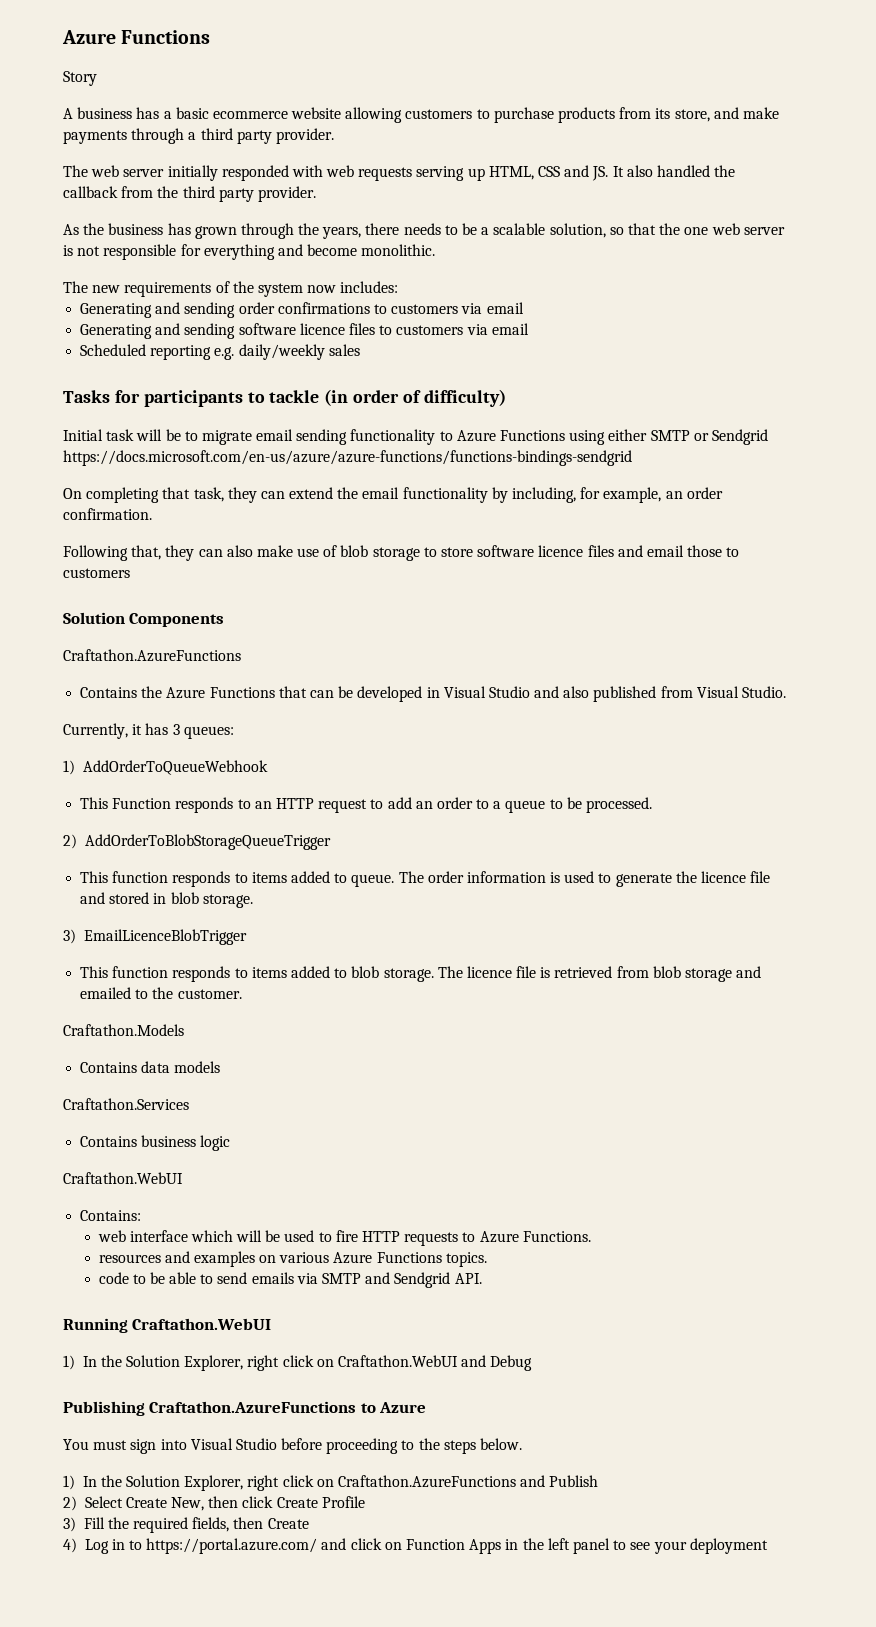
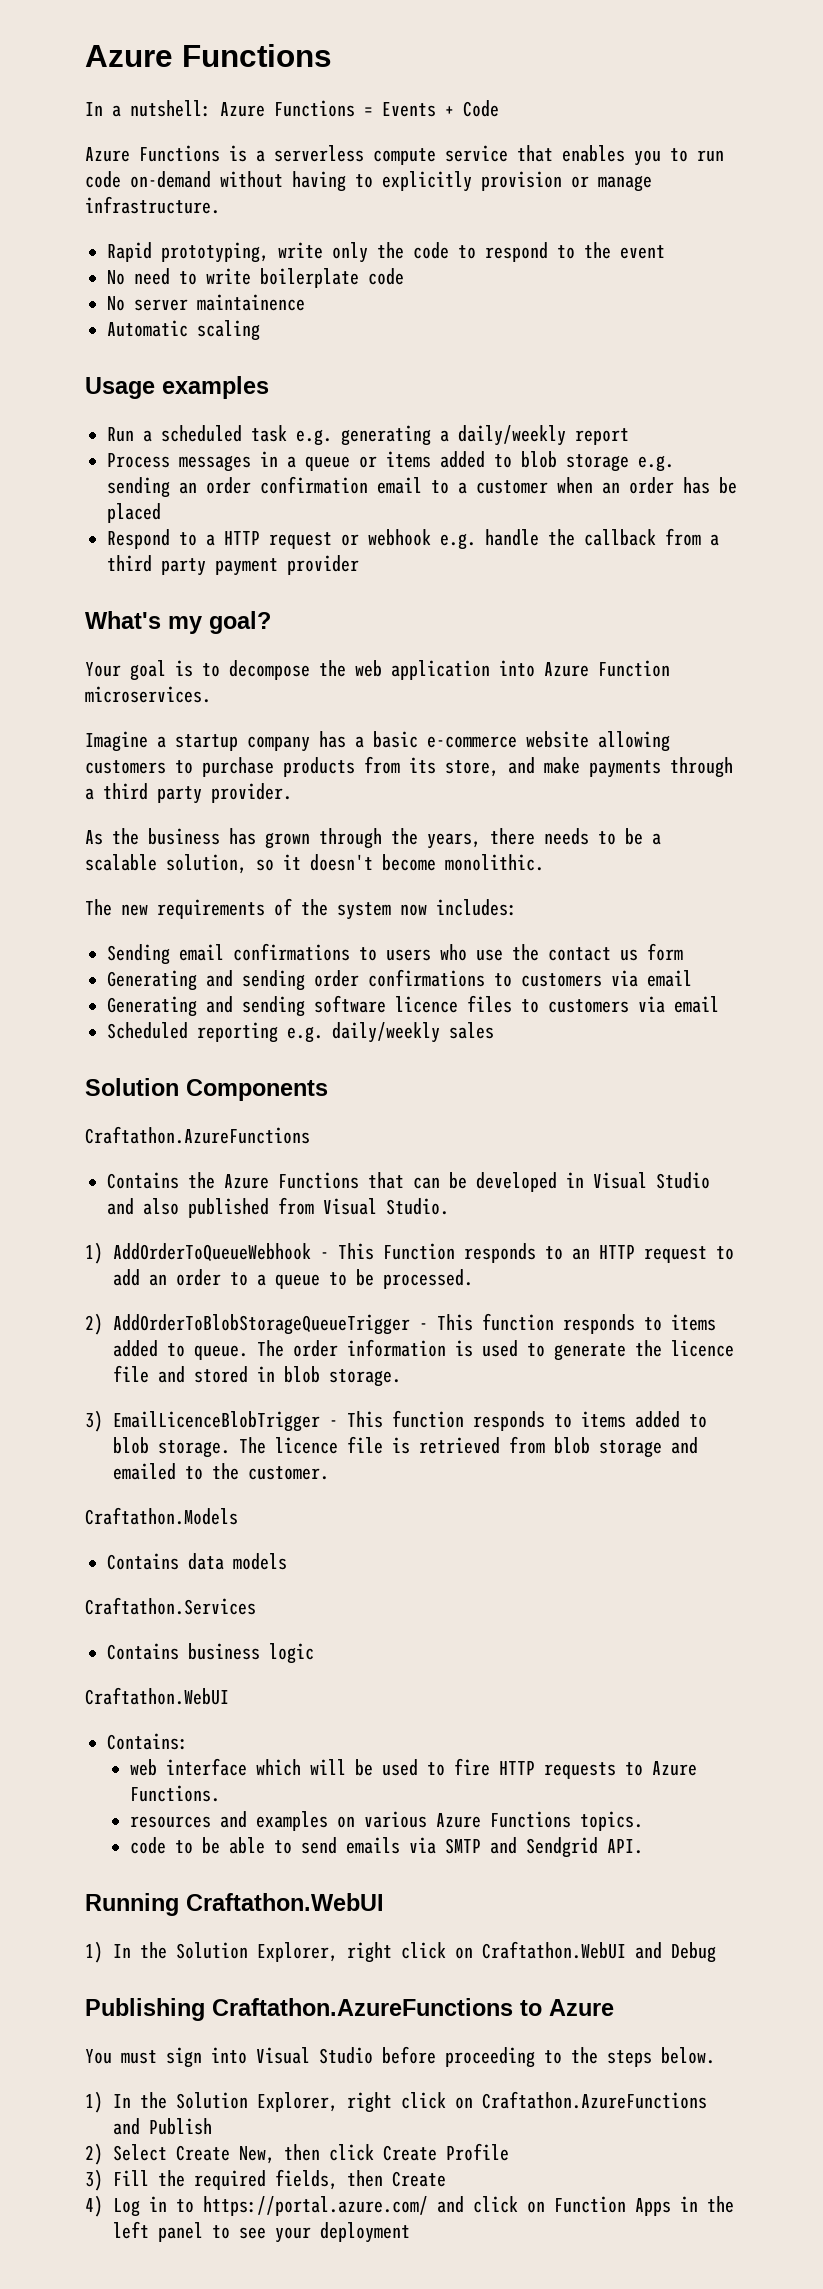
[63,71,97,86] [63,107,133,119] Story // A business -> [85,100,499,117] [85,145,724,166] [85,171,652,192] [85,196,220,214] [107,242,665,263] [107,268,404,288] [107,294,305,311] [107,320,260,341] [85,376,269,399] [107,425,629,446] [107,451,674,472] [107,476,737,498] [107,503,161,523] [107,528,719,550] [107,555,359,576] [85,611,271,634] [85,660,670,681] [85,686,211,703] [85,731,310,752] In a nutshell: Azure Functions = Events + Code // Azure Functions is a serverless compute service that enables you to run code on-demand without having to explicitly provision or manage infrastructure. // Rapid prototyping, write only the code to respond to the event // No need to write boilerplate code // No server maintainence // Automatic scaling // Usage examples // Run a scheduled task e.g. generating a daily/weekly report // Process messages in a queue or items added to blob storage e.g. sending an order confirmation email to a customer when an order has be placed // Respond to a HTTP request or webhook e.g. handle the callback from a third party payment provider // What's my goal? // Your goal is to decompose the web application into Azure Function microservices. // Imagine a startup company
[212,111,288,119] ecommerce -> [427,736,517,748] e-commerce
[63,165,736,181] [63,186,316,202] // The web server initially responded with web requests serving up HTML, CSS and JS. It also handled the callback from the third party provider. -> (292, 793) none
[627,223,785,235] [63,244,303,260] that the one web server is not responsible for everything and -> [283,854,373,871] it doesn't
(399, 287) none -> [107,943,683,965] // Sending email confirmations to users who use the contact us form
[63,389,506,407] [63,429,768,445] [63,450,632,466] [63,487,723,503] [63,508,152,520] [63,545,740,561] [63,568,130,578] // Tasks for participants to tackle (in order of difficulty) // Initial task will be to migrate email sending functionality to Azure Functions using either SMTP or Sendgrid https://docs.microsoft.com/en-us/azure/azure-functions/functions-bindings-sendgrid // On completing that task, they can extend the email functionality by including, for example, an order confirmation. // Following that, they can also make use of blob storage to store software licence files and email those to customers -> (494, 1030) none
[63,723,234,739] // Currently, it has 3 queues: -> (449, 1206) none
(268, 767) // -> [320,1252,329,1259] -
(331, 842) // -> [419,1323,428,1330] -
(247, 937) // -> [329,1420,338,1427] -

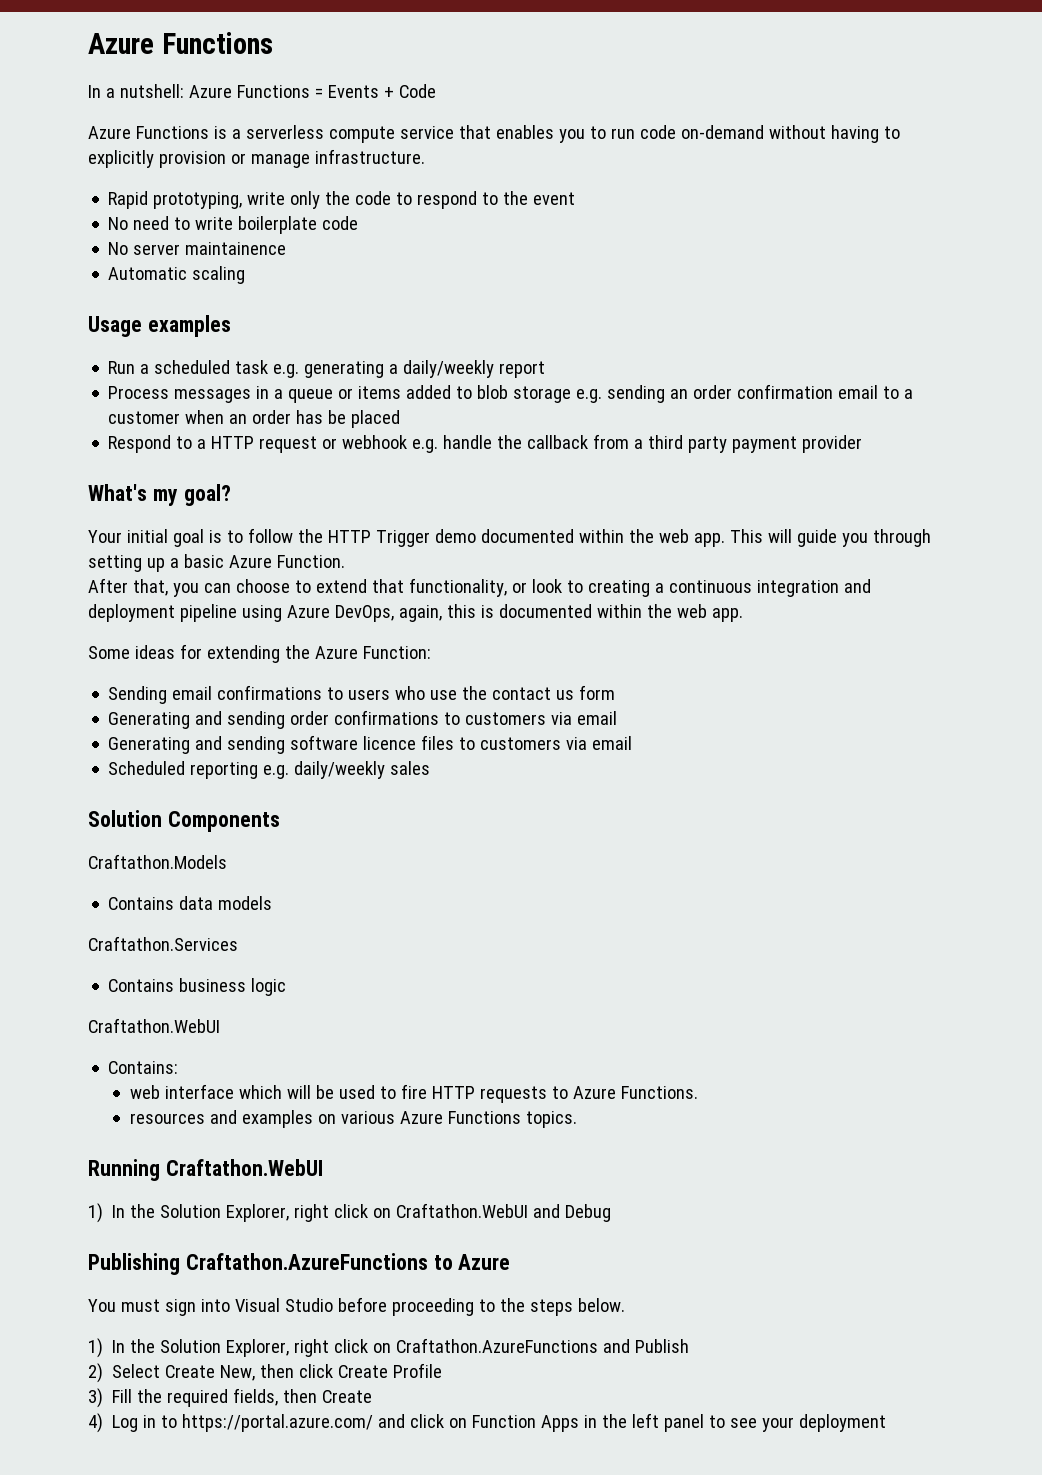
(121, 669) none -> [126,529,168,543] initial
[229,660,670,680] [85,686,211,703] [85,731,670,752] [85,756,733,778] [85,783,292,804] [85,828,661,849] [85,854,544,874] [85,898,517,920] decompose the web application into Azure Function microservices. // Imagine a startup company has a basic e-commerce website allowing customers to purchase products from its store, and make payments through a third party provider. // As the business has grown through the years, there needs to be a scalable solution, so it doesn't become monolithic. // The new requirements of the system now includes: -> [247,528,931,547] [88,554,345,572] [88,578,871,597] [88,604,743,622] [88,644,431,663] follow the HTTP Trigger demo documented within the web app. This will guide you through setting up a basic Azure Function. // After that, you can choose to extend that functionality, or look to creating a continuous integration and deployment pipeline using Azure DevOps, again, this is documented within the web app. // Some ideas for extending the Azure Function:
[85,1126,310,1144] [107,1172,710,1192] [107,1197,449,1218] [85,1242,734,1264] [113,1269,473,1289] [85,1313,716,1335] [113,1339,734,1361] [113,1365,401,1387] [85,1410,707,1432] [113,1436,698,1458] [113,1463,329,1480] // Craftathon.AzureFunctions // Contains the Azure Functions that can be developed in Visual Studio and also published from Visual Studio. // 1) AddOrderToQueueWebhook - This Function responds to an HTTP request to add an order to a queue to be processed. // 2) AddOrderToBlobStorageQueueTrigger - This function responds to items added to queue. The order information is used to generate the licence file and stored in blob storage. // 3) EmailLicenceBlobTrigger - This function responds to items added to blob storage. The licence file is retrieved from blob storage and emailed to the customer. -> (280, 821) none
[129,1837,643,1858] // code to be able to send emails via SMTP and Sendgrid API. -> (577, 1119) none

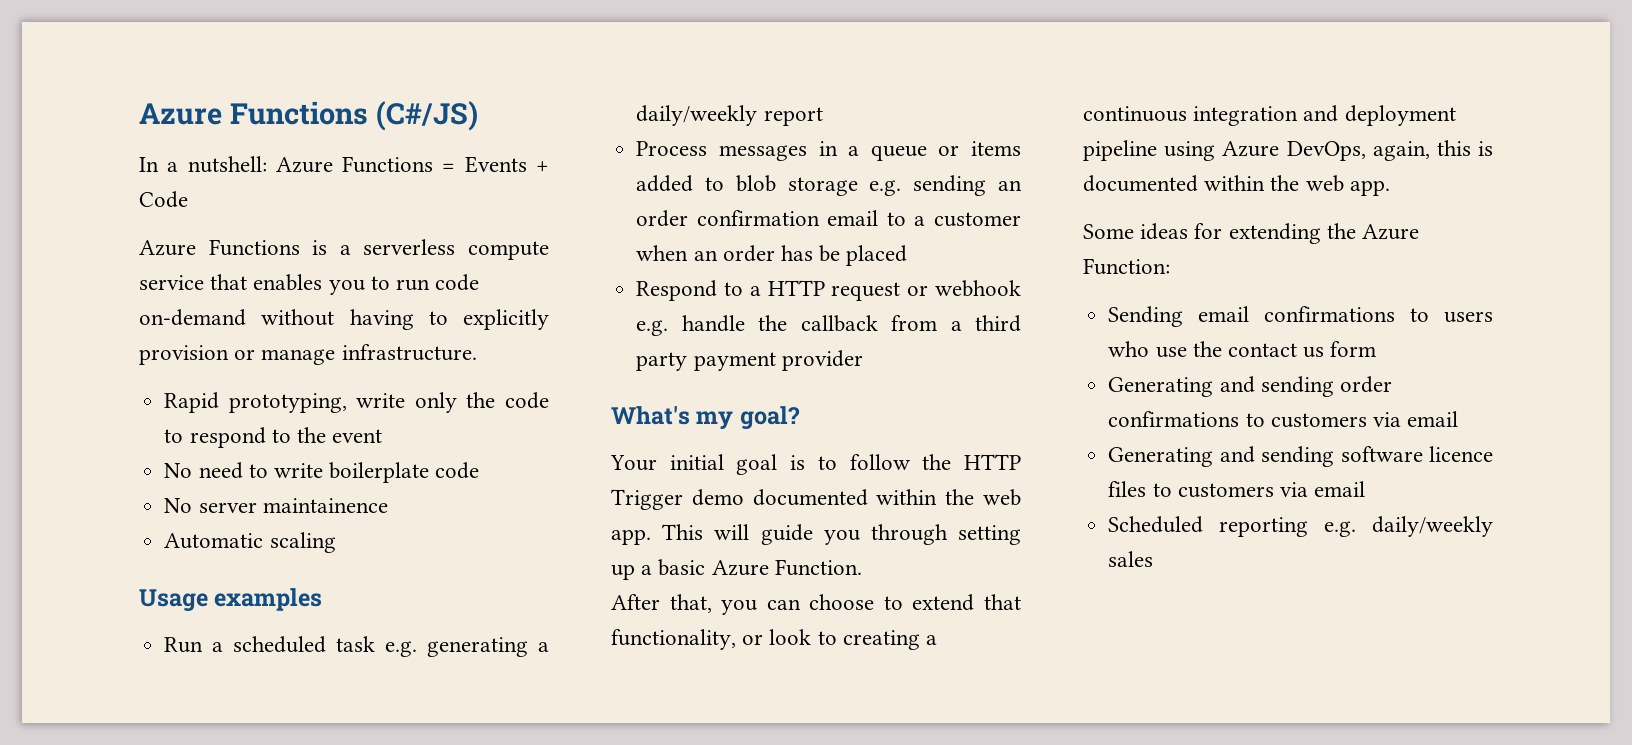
[88,32,273,54] Azure Functions -> [139,101,478,131] Azure Functions (C#/JS)
[88,810,280,832] [88,854,227,869] [108,896,273,910] [88,936,238,951] [108,978,287,996] [88,1018,220,1033] [108,1061,179,1074] [129,1084,698,1103] [129,1110,577,1128] [88,1159,323,1181] [88,1203,612,1223] [88,1253,511,1275] [88,1297,625,1316] [88,1338,690,1358] [88,1363,443,1383] [88,1388,373,1408] [88,1413,887,1433] // Solution Components // Craftathon.Models // Contains data models // Craftathon.Services // Contains business logic // Craftathon.WebUI // Contains: // web interface which will be used to fire HTTP requests to Azure Functions. // resources and examples on various Azure Functions topics. // Running Craftathon.WebUI // 1) In the Solution Explorer, right click on Craftathon.WebUI and Debug // Publishing Craftathon.AzureFunctions to Azure // You must sign into Visual Studio before proceeding to the steps below. // 1) In the Solution Explorer, right click on Craftathon.AzureFunctions and Publish // 2) Select Create New, then click Create Profile // 3) Fill the required fields, then Create // 4) Log in to https://portal.azure.com/ and click on Function Apps in the left panel to see your deployment -> (1154, 559) none

